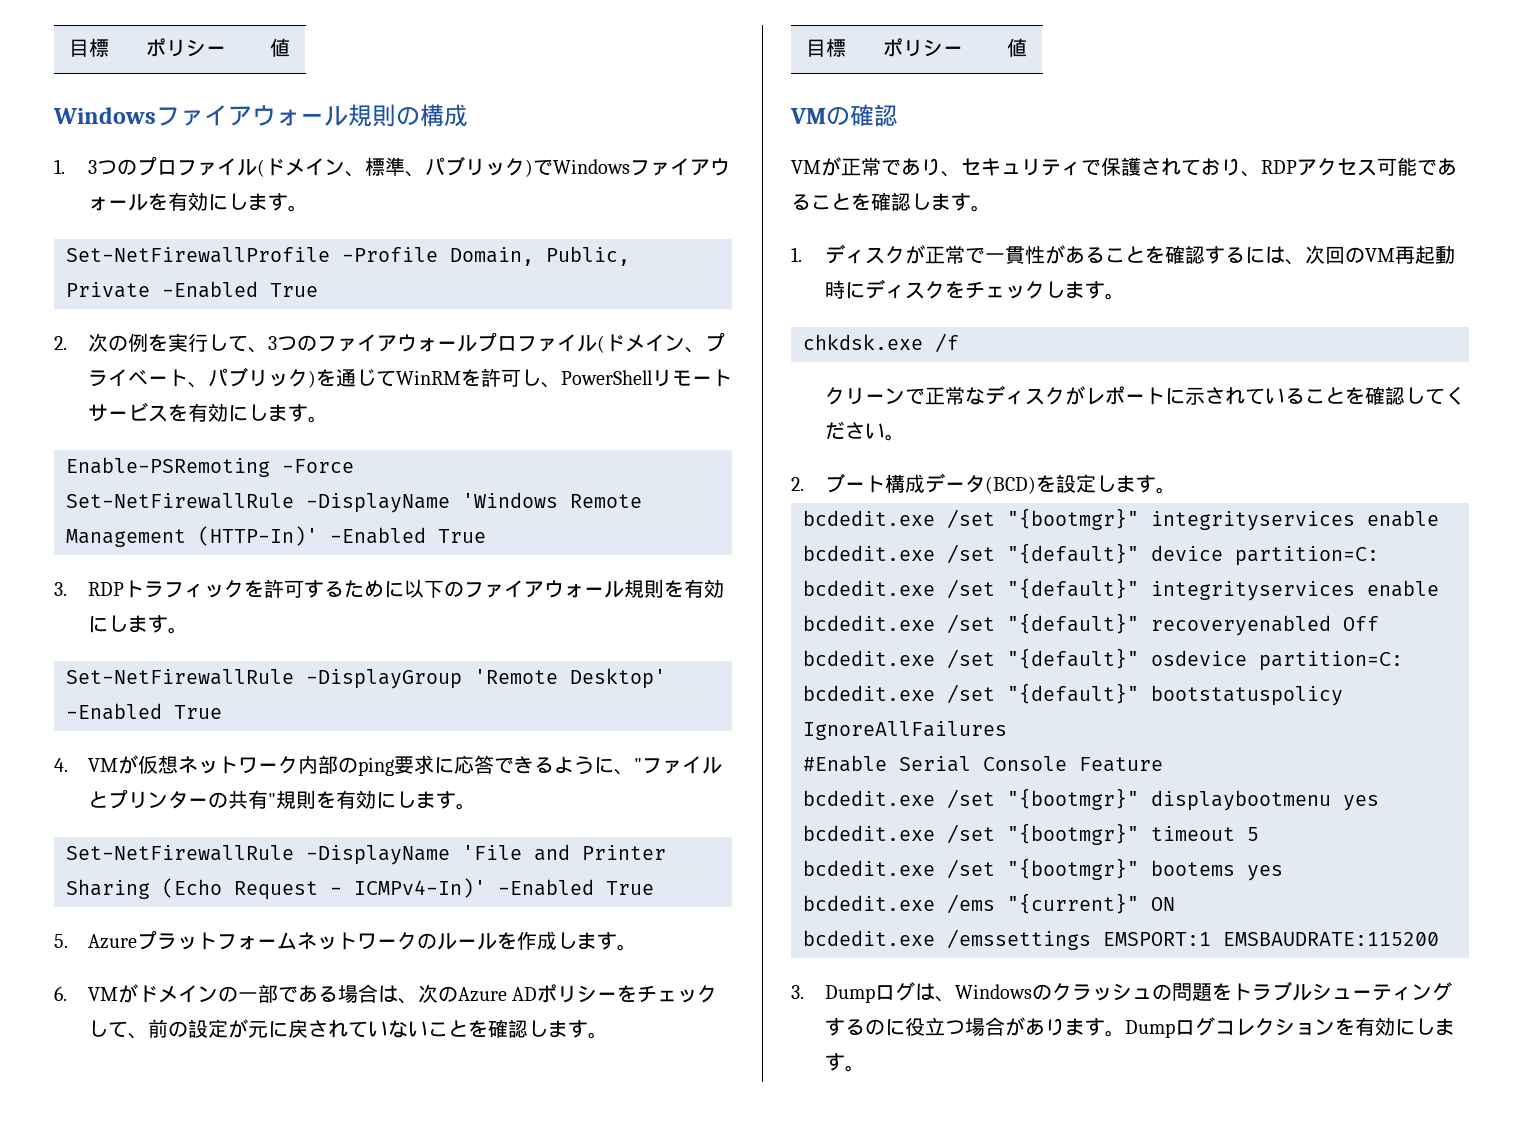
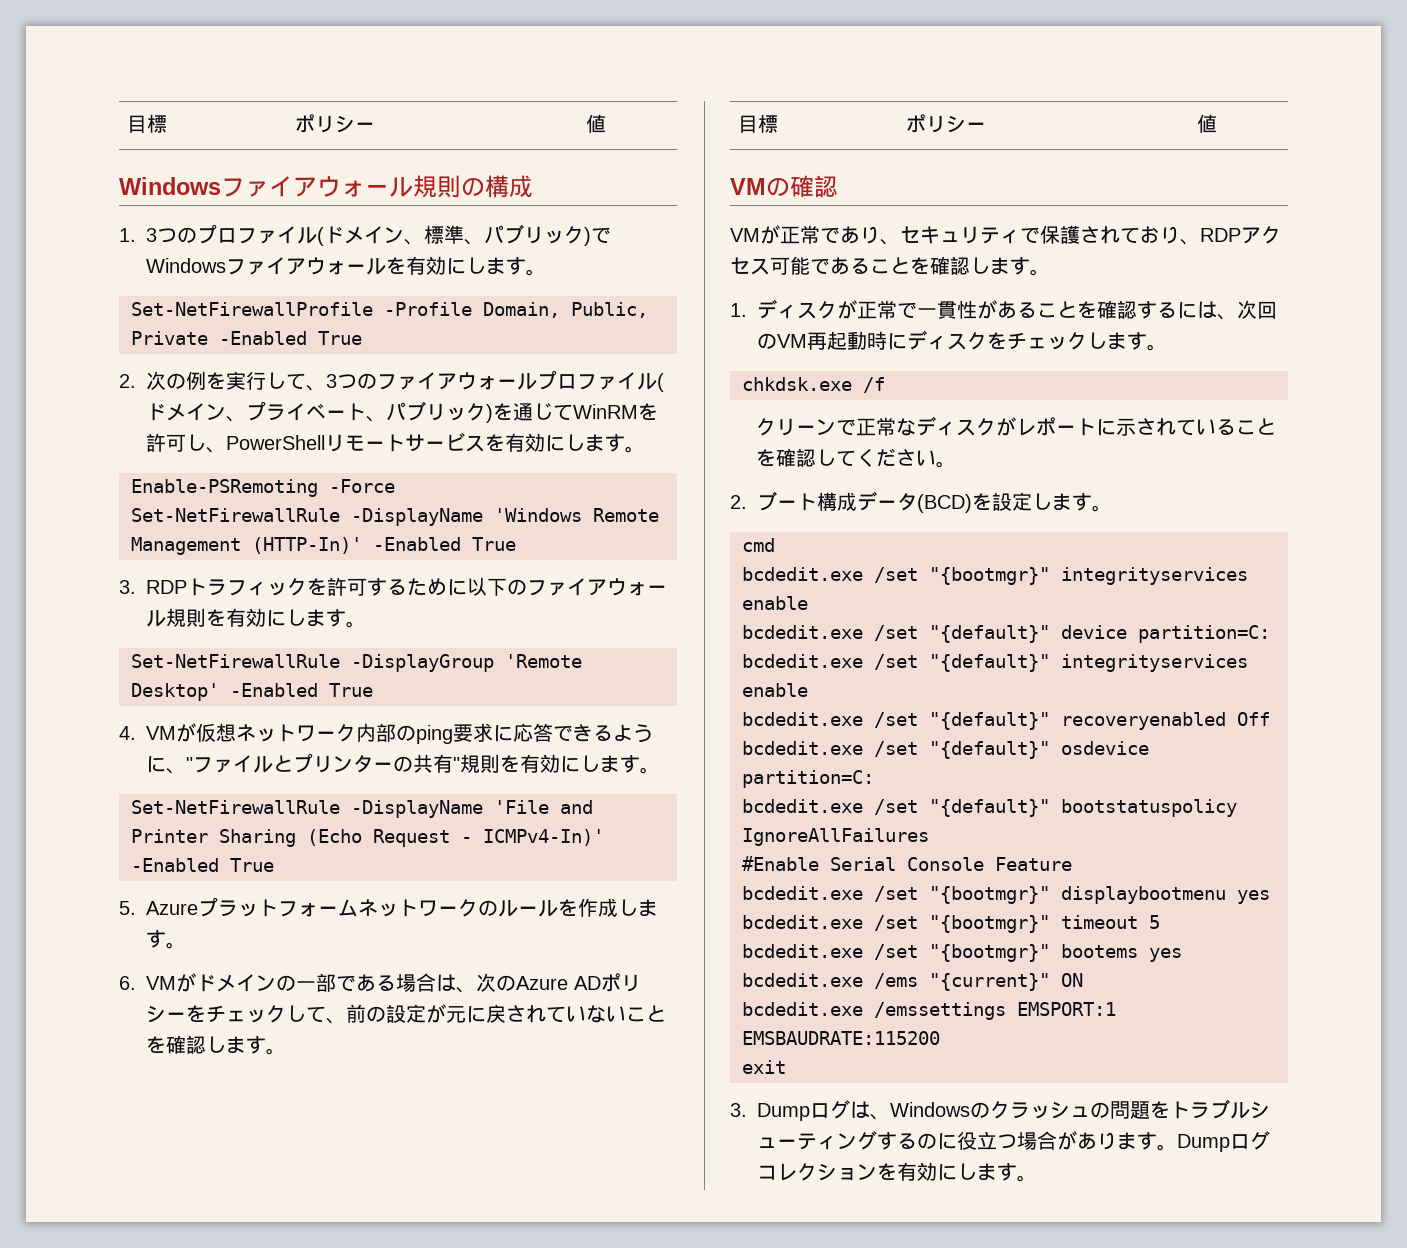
(1176, 490) none -> [742,538,775,552] // cmd
(1439, 939) none -> [742,1060,786,1074] // exit

